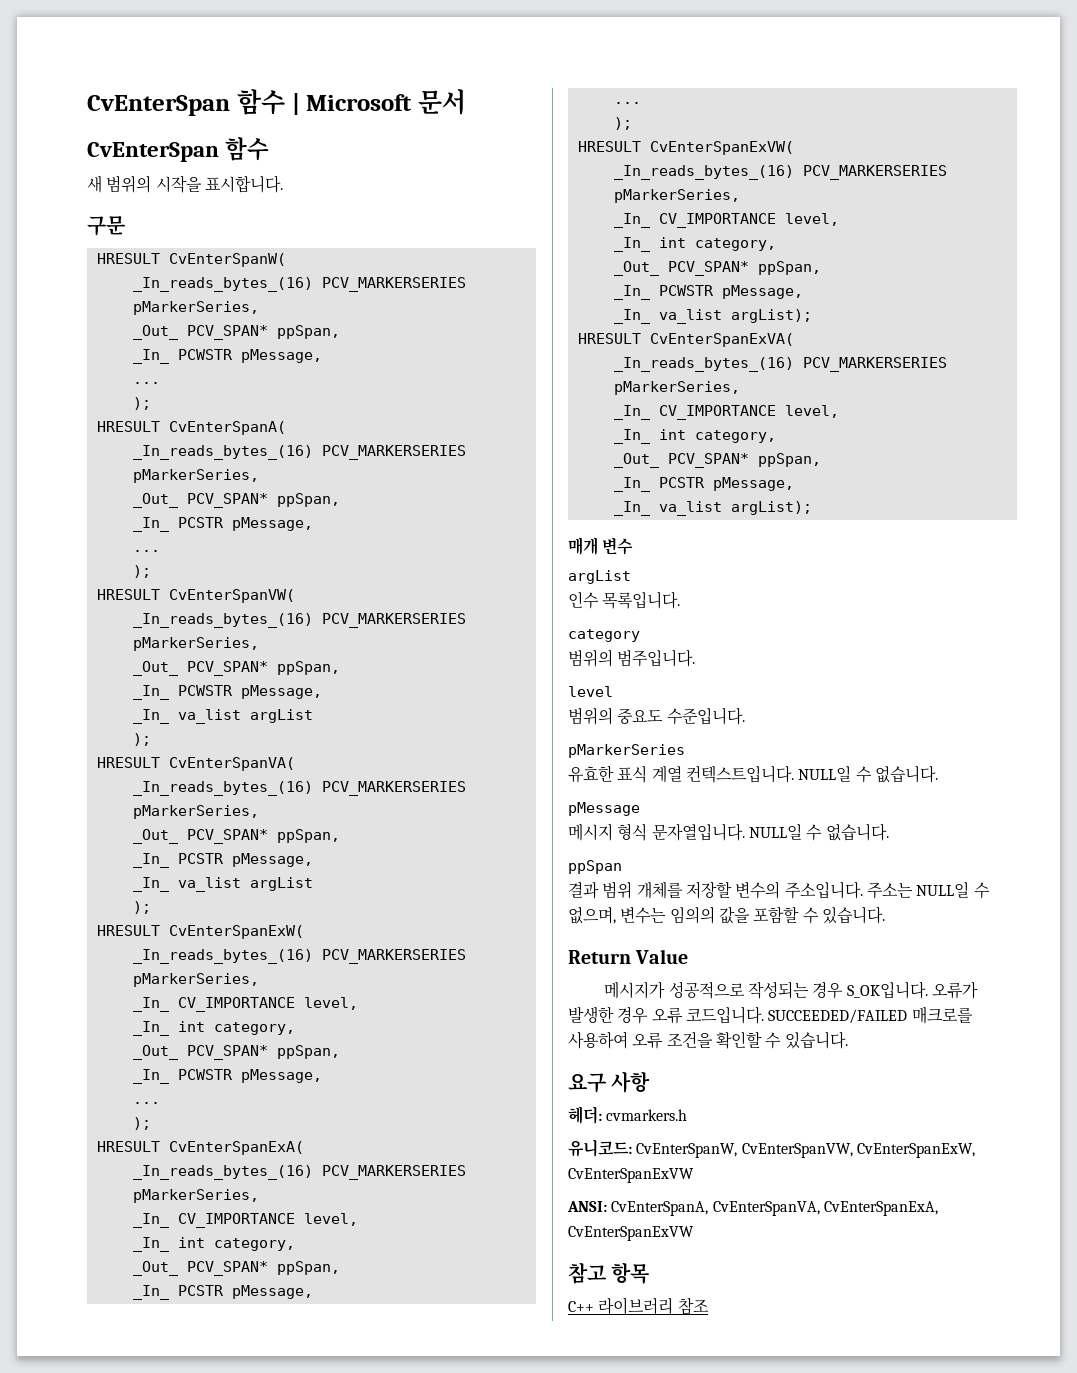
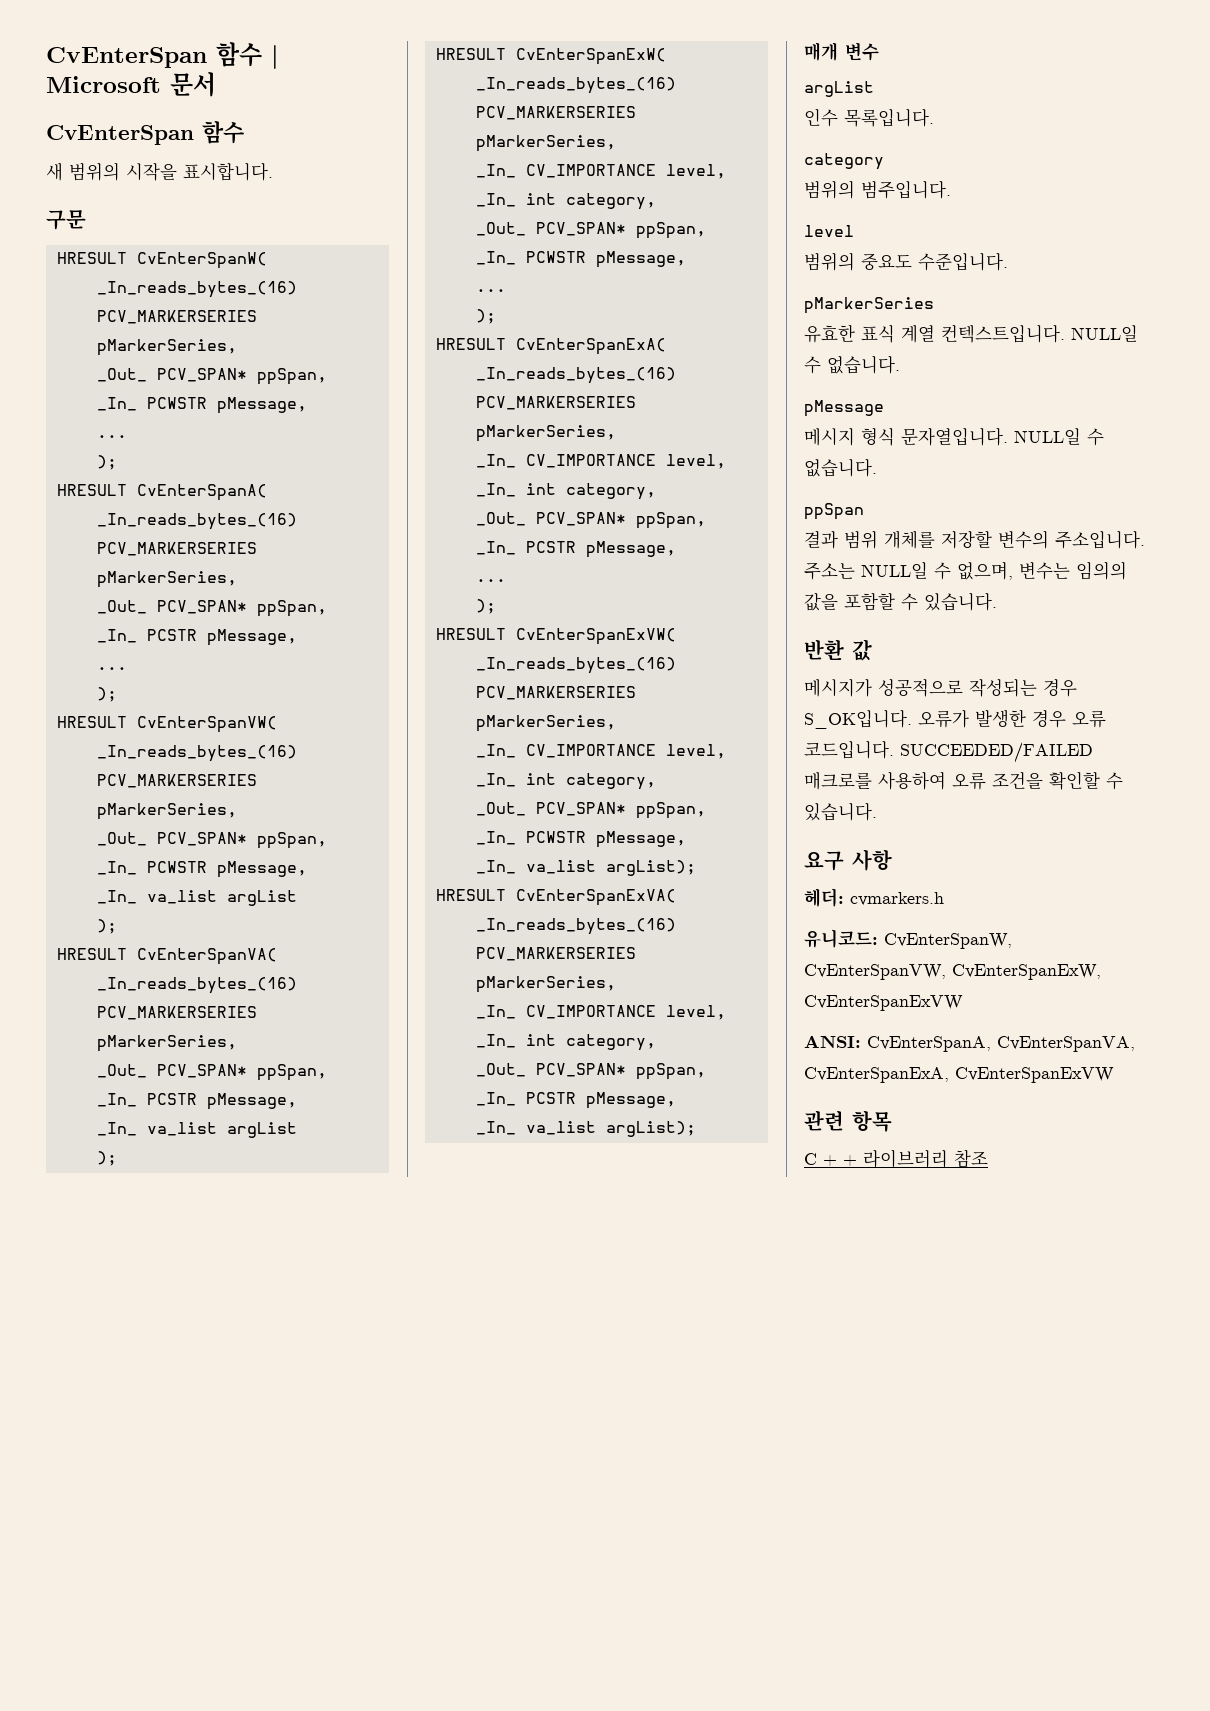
[568,949,689,964] Return Value -> [804,639,872,661] 반환 값
[568,1262,606,1284] 참고 -> [804,1110,844,1131] 관련
[568,1301,594,1312] C++ -> [804,1153,857,1166] C + +

